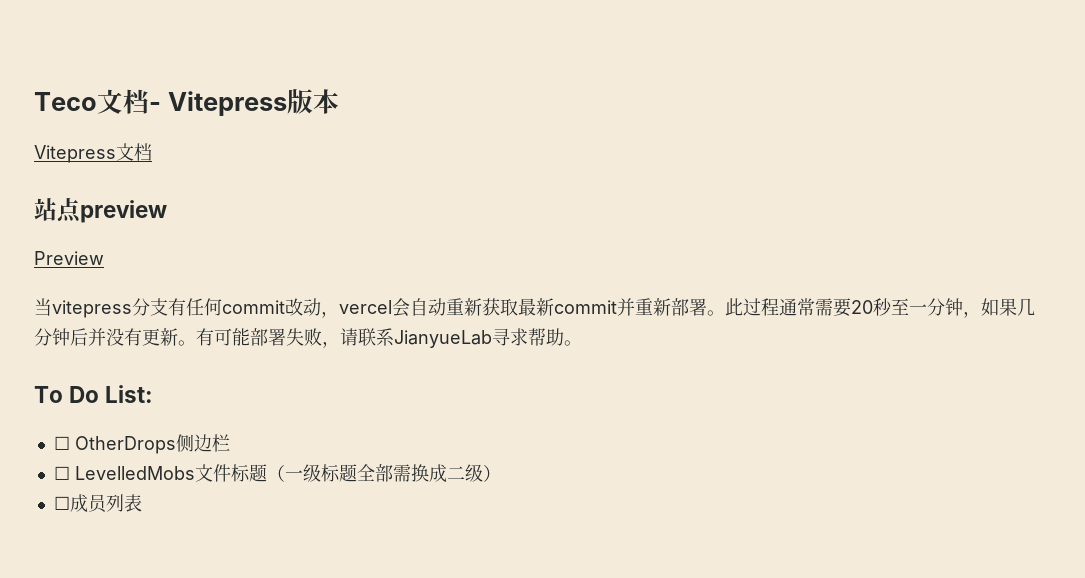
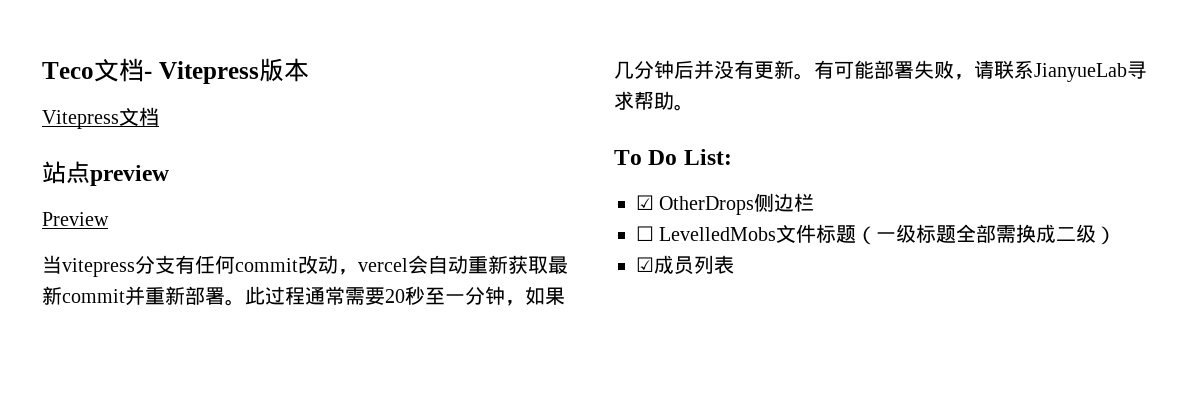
[53,436,70,450] ☐ -> [636,195,654,210] ☑
[53,496,70,510] ☐ -> [636,257,654,272] ☑

